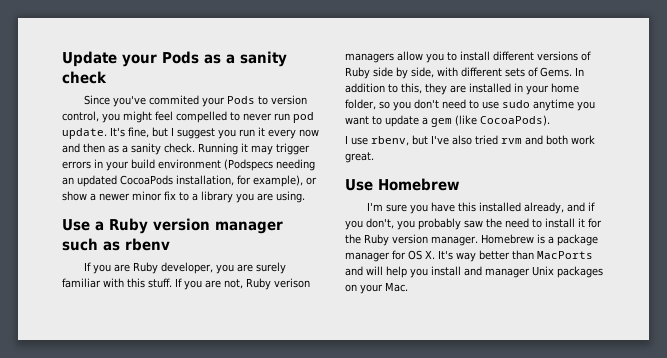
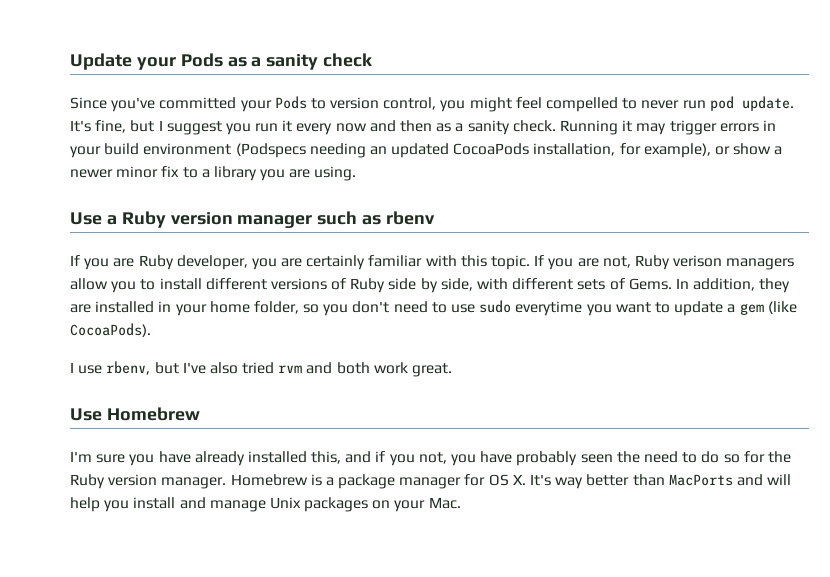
[148,95,199,105] commited -> [159,97,237,109] committed
[255,262,286,274] surely -> [306,255,366,270] certainly
[148,278,172,288] stuff. -> [491,255,531,270] topic.
[345,83,422,94] addition to this, -> [693,278,756,291] addition,
[533,99,574,111] anytime -> [515,301,583,316] everytime
[457,202,595,214] [345,218,483,230] this installed already, and if you don't, you probably saw -> [194,451,613,466] already installed this, and if you not, you have probably seen
[545,218,585,228] install it -> [701,451,740,463] do so
[485,268,530,278] manager -> [209,500,266,512] manage

